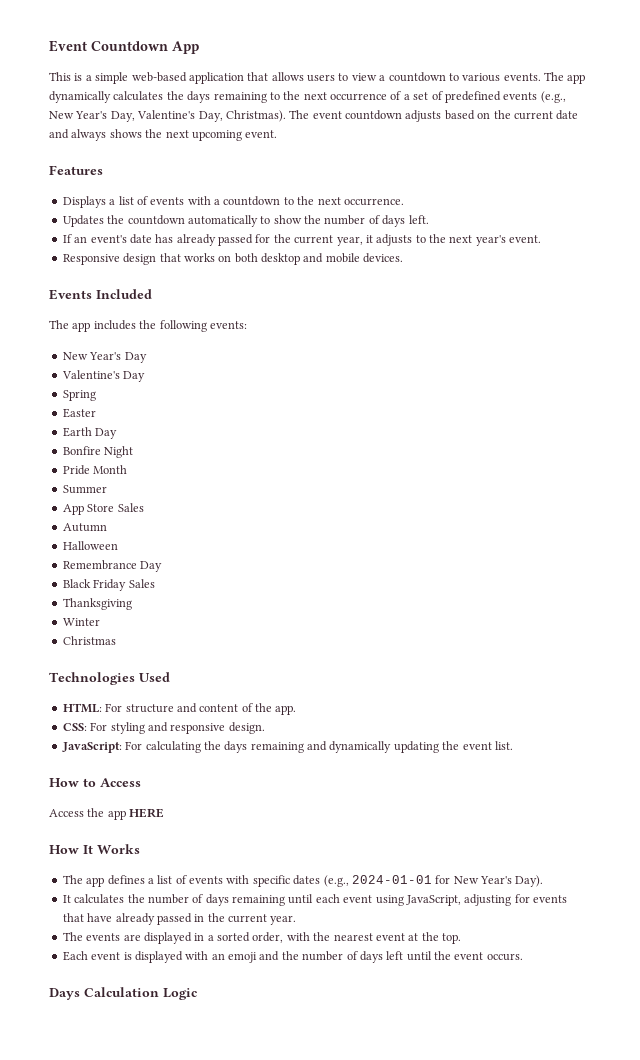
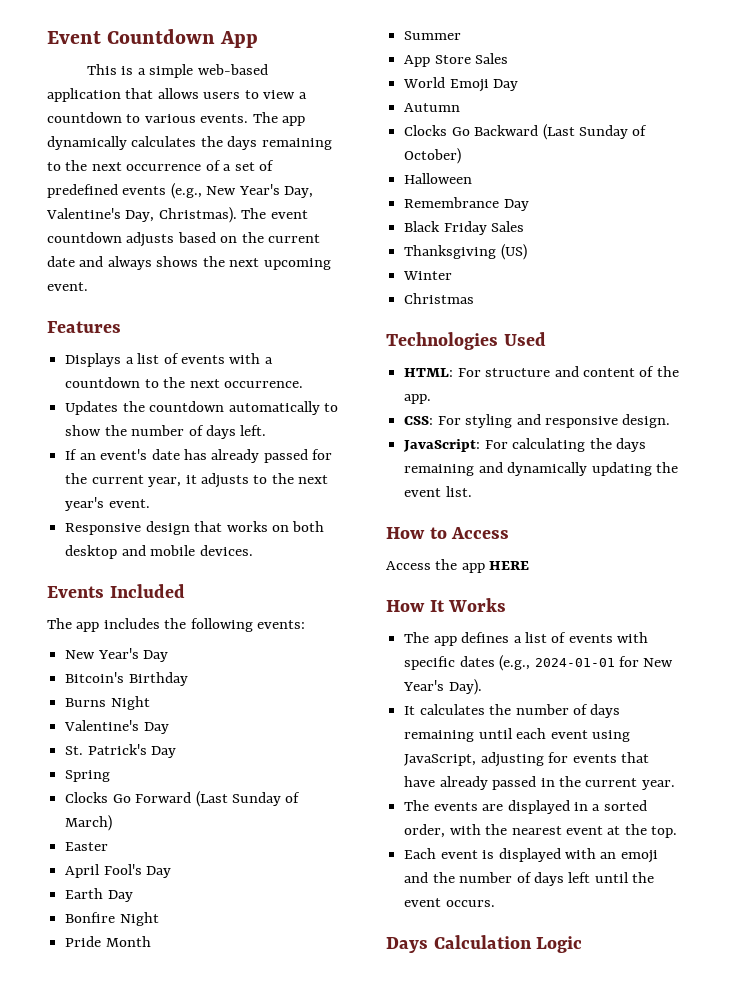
[61,370,146,382] [62,390,96,401] [62,408,96,418] Valentine's Day // Spring // Easter -> [65,672,188,686] [65,696,150,710] [64,720,169,734] [65,744,177,758] [65,770,111,782] [65,791,301,807] [65,815,113,831] [65,842,109,851] [65,864,172,878] Bitcoin's Birthday // Burns Night // Valentine's Day // St. Patrick's Day // Spring // Clocks Go Forward (Last Sunday of March) // Easter // April Fool's Day
[62,523,107,532] Autumn -> [403,77,519,92] [404,103,461,112] [404,124,648,140] [404,148,462,164] World Emoji Day // Autumn // Clocks Go Backward (Last Sunday of October)
(132, 604) none -> [500,244,527,260] (US)

